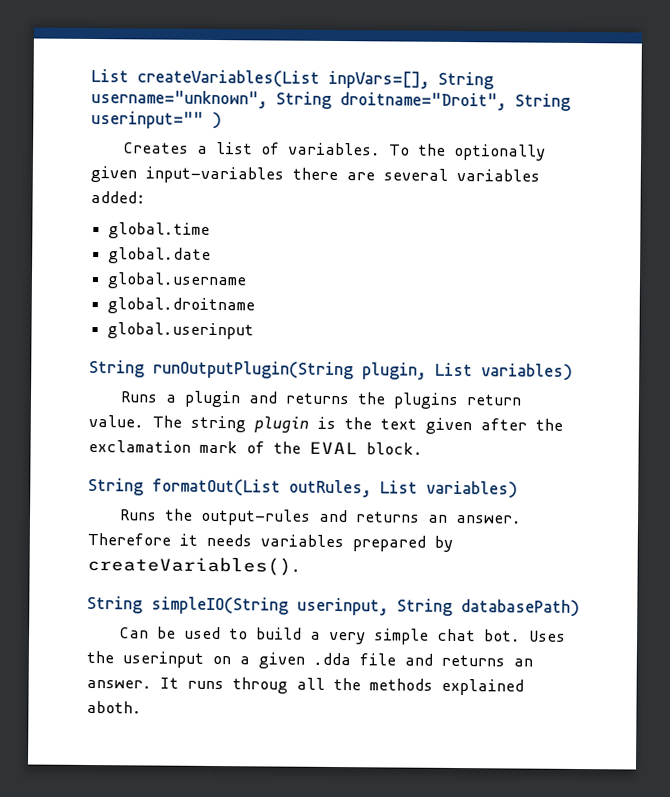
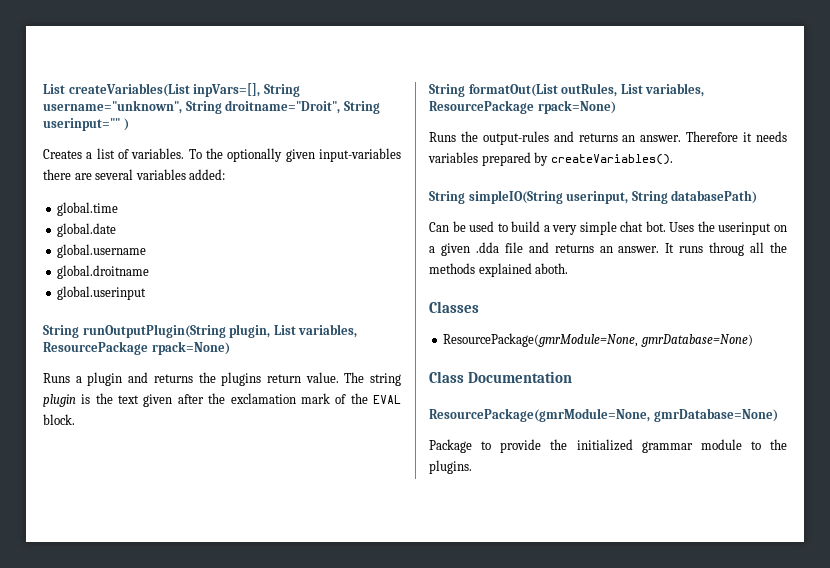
[481,363,573,381] variables) -> [298,324,358,338] [43,341,230,355] variables, ResourcePackage rpack=None)
[426,480,518,499] variables) -> [645,83,705,97] [429,100,616,114] variables, ResourcePackage rpack=None)
(142, 707) none -> [429,301,479,313] [443,333,753,347] [429,371,572,383] [429,408,778,422] [429,439,787,453] [429,460,472,474] // Classes // ResourcePackage(gmrModule=None, gmrDatabase=None) // Class Documentation // ResourcePackage(gmrModule=None, gmrDatabase=None) // Package to provide the initialized grammar module to the plugins.

